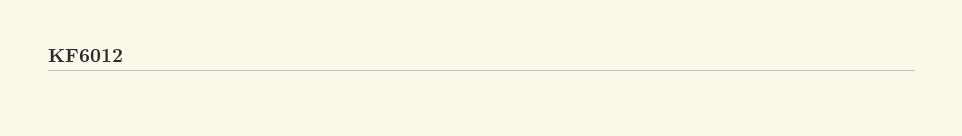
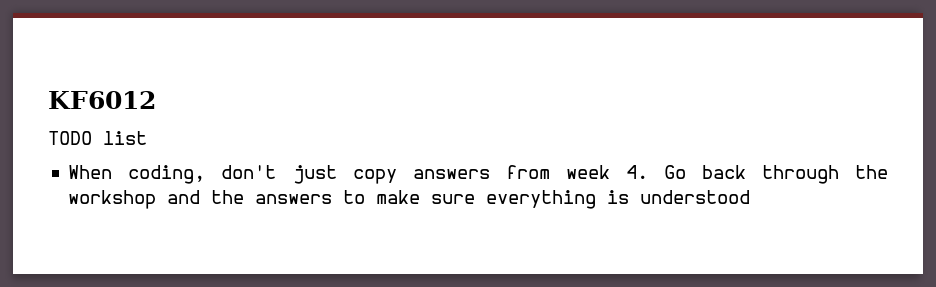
(123, 55) none -> [48,131,147,145] [68,165,888,184] [68,190,751,209] // TODO list // When coding, don't just copy answers from week 4. Go back through the workshop and the answers to make sure everything is understood

